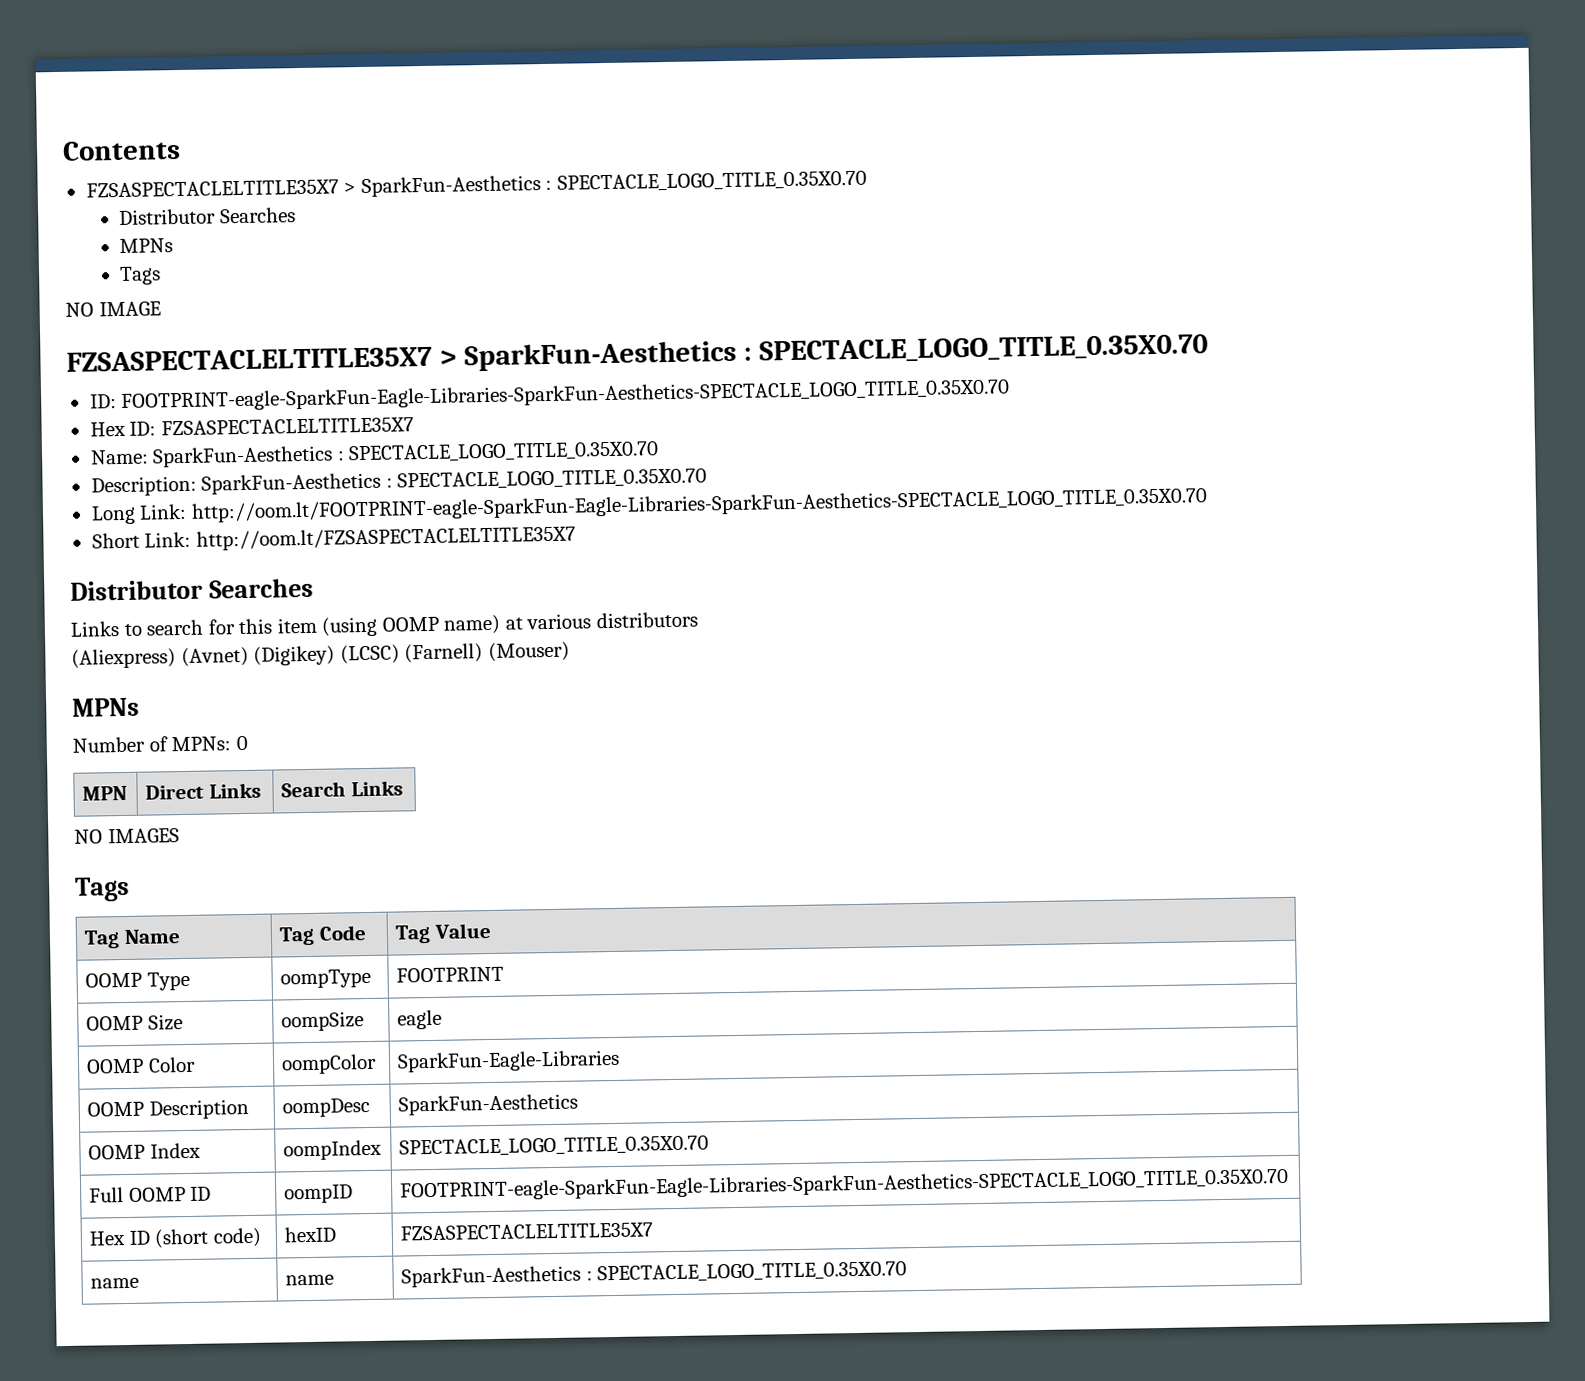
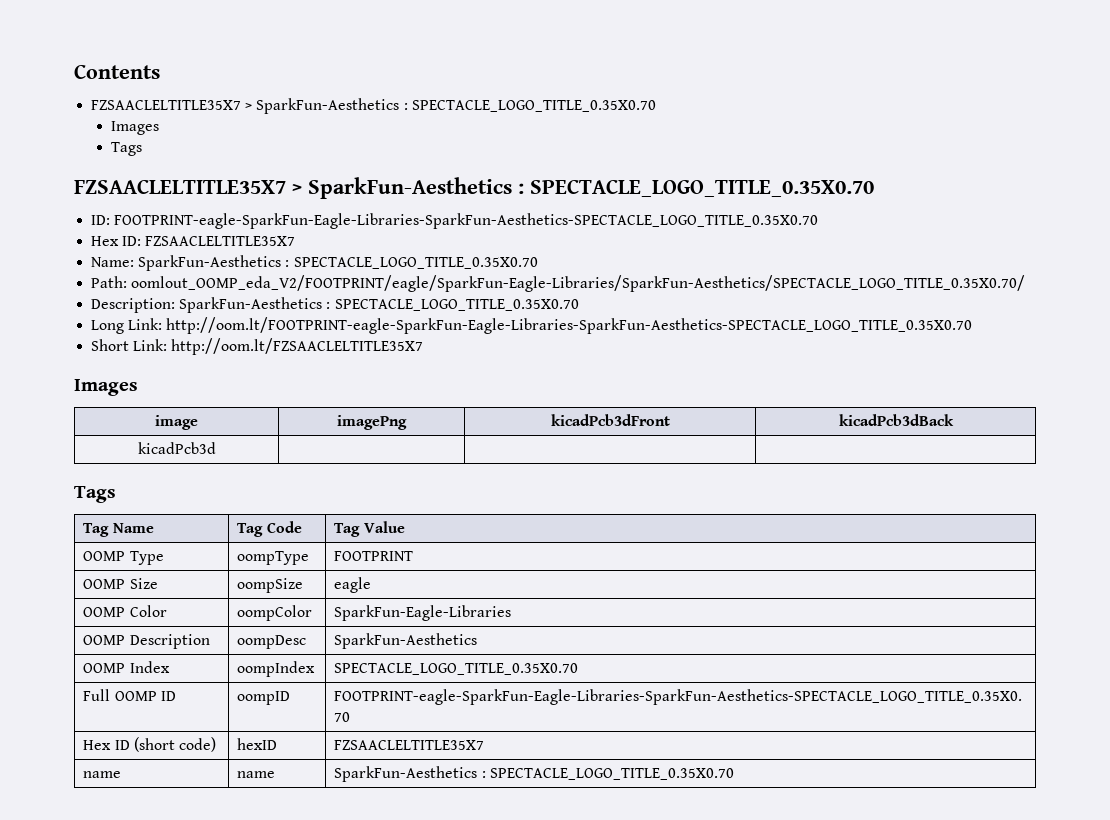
[85,170,867,198] [119,207,296,225] [119,238,174,253] [119,266,162,285] [65,301,161,317] [66,346,433,372] FZSASPECTACLELTITLE35X7 > SparkFun-Aesthetics : SPECTACLE_LOGO_TITLE_0.35X0.70 // Distributor Searches // MPNs // Tags // NO IMAGE // FZSASPECTACLELTITLE35X7 -> [91,98,656,114] [110,121,159,135] [110,142,142,156] [74,179,286,194] FZSAACLELTITLE35X7 > SparkFun-Aesthetics : SPECTACLE_LOGO_TITLE_0.35X0.70 // Images // Tags // FZSAACLELTITLE35X7
[160,417,414,436] FZSASPECTACLELTITLE35X7 -> [145,236,296,246] FZSAACLELTITLE35X7
(660, 452) none -> [91,275,1026,292] // Path: oomlout_OOMP_eda_V2/FOOTPRINT/eagle/SparkFun-Eagle-Libraries/SparkFun-Aesthetics/SPECTACLE_LOGO_TITLE_0.35X0.70/
[195,525,576,551] [70,577,314,601] [70,611,698,637] [71,641,570,669] [72,697,140,717] [72,735,248,753] [82,785,128,801] [145,782,261,800] [281,780,403,798] [74,828,180,844] http://oom.lt/FZSASPECTACLELTITLE35X7 // Distributor Searches // Links to search for this item (using OOMP name) at various distributors // (Aliexpress) (Avnet) (Digikey) (LCSC) (Farnell) (Mouser) // MPNs // Number of MPNs: 0 // MPN | Direct Links | Search Links // NO IMAGES -> [171,338,424,355] [74,379,138,396] [155,415,198,430] [337,415,407,430] [550,414,670,426] [838,414,954,426] [137,442,216,454] http://oom.lt/FZSAACLELTITLE35X7 // Images // image | imagePng | kicadPcb3dFront | kicadPcb3dBack // kicadPcb3d | | |
[400,1222,654,1241] FZSASPECTACLELTITLE35X7 -> [334,740,485,750] FZSAACLELTITLE35X7

